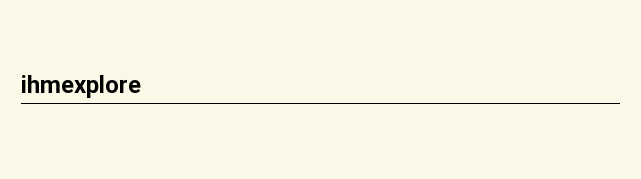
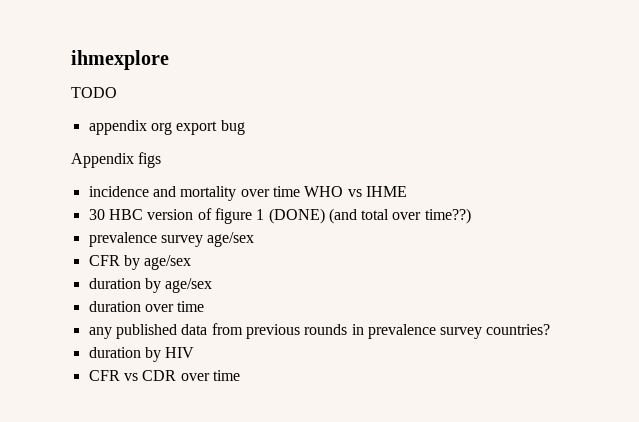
(141, 86) none -> [71,87,117,98] [88,120,245,135] [71,152,162,168] [88,186,407,201] [88,208,471,224] [88,232,255,247] [88,255,192,270] [88,278,213,293] [88,301,205,312] [88,323,551,339] [88,347,195,362] [88,370,240,381] // TODO // appendix org export bug // Appendix figs // incidence and mortality over time WHO vs IHME // 30 HBC version of figure 1 (DONE) (and total over time??) // prevalence survey age/sex // CFR by age/sex // duration by age/sex // duration over time // any published data from previous rounds in prevalence survey countries? // duration by HIV // CFR vs CDR over time

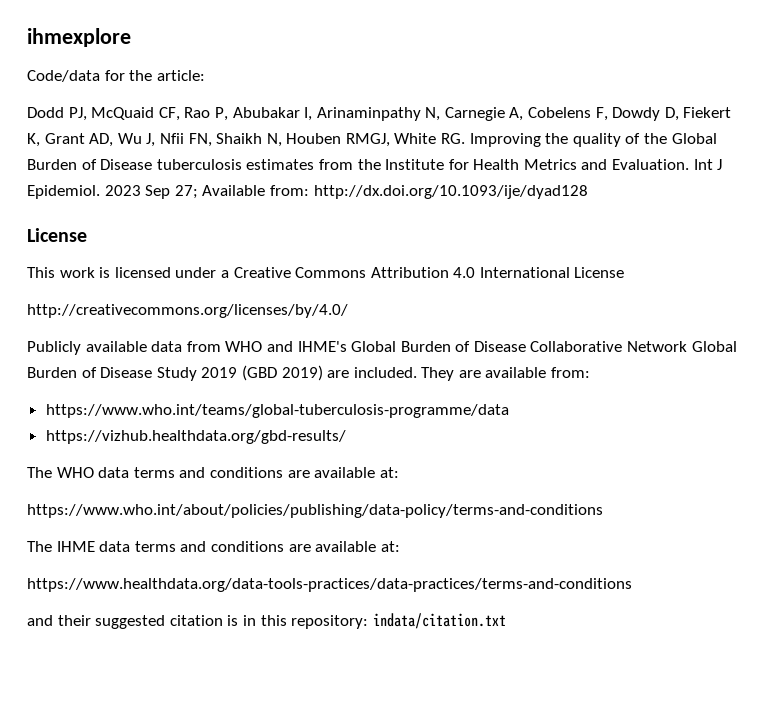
[71,87,117,98] [88,120,245,135] [71,152,162,168] [88,186,407,201] [88,208,471,224] [88,232,255,247] [88,255,192,270] [88,278,213,293] [88,301,205,312] [88,323,551,339] [88,347,195,362] [88,370,240,381] TODO // appendix org export bug // Appendix figs // incidence and mortality over time WHO vs IHME // 30 HBC version of figure 1 (DONE) (and total over time??) // prevalence survey age/sex // CFR by age/sex // duration by age/sex // duration over time // any published data from previous rounds in prevalence survey countries? // duration by HIV // CFR vs CDR over time -> [27,70,205,82] [27,107,732,121] [27,133,717,147] [27,159,723,170] [27,185,588,199] [27,228,87,242] [27,267,625,278] [27,304,348,318] [27,341,737,355] [27,365,591,381] [45,404,509,418] [45,430,346,444] [27,467,399,478] [27,504,603,518] [27,541,400,552] [27,578,632,592] [27,613,506,629] Code/data for the article: // Dodd PJ, McQuaid CF, Rao P, Abubakar I, Arinaminpathy N, Carnegie A, Cobelens F, Dowdy D, Fiekert K, Grant AD, Wu J, Nfii FN, Shaikh N, Houben RMGJ, White RG. Improving the quality of the Global Burden of Disease tuberculosis estimates from the Institute for Health Metrics and Evaluation. Int J Epidemiol. 2023 Sep 27; Available from: http://dx.doi.org/10.1093/ije/dyad128 // License // This work is licensed under a Creative Commons Attribution 4.0 International License // http://creativecommons.org/licenses/by/4.0/ // Publicly available data from WHO and IHME's Global Burden of Disease Collaborative Network Global Burden of Disease Study 2019 (GBD 2019) are included. They are available from: // https://www.who.int/teams/global-tuberculosis-programme/data // https://vizhub.healthdata.org/gbd-results/ // The WHO data terms and conditions are available at: // https://www.who.int/about/policies/publishing/data-policy/terms-and-conditions // The IHME data terms and conditions are available at: // https://www.healthdata.org/data-tools-practices/data-practices/terms-and-conditions // and their suggested citation is in this repository: indata/citation.txt

